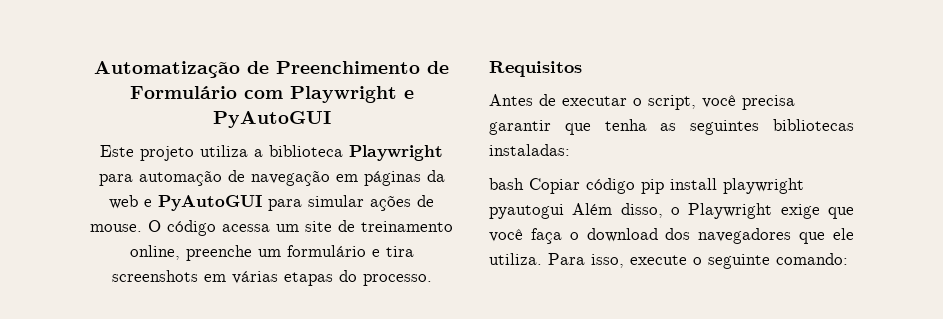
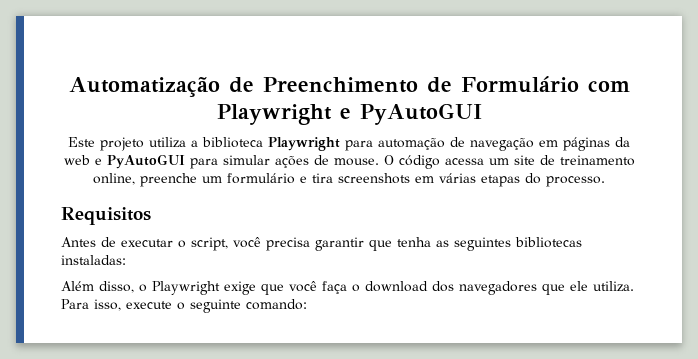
[489,178,804,194] [489,204,564,219] bash Copiar código pip install playwright pyautogui -> (126, 260) none

